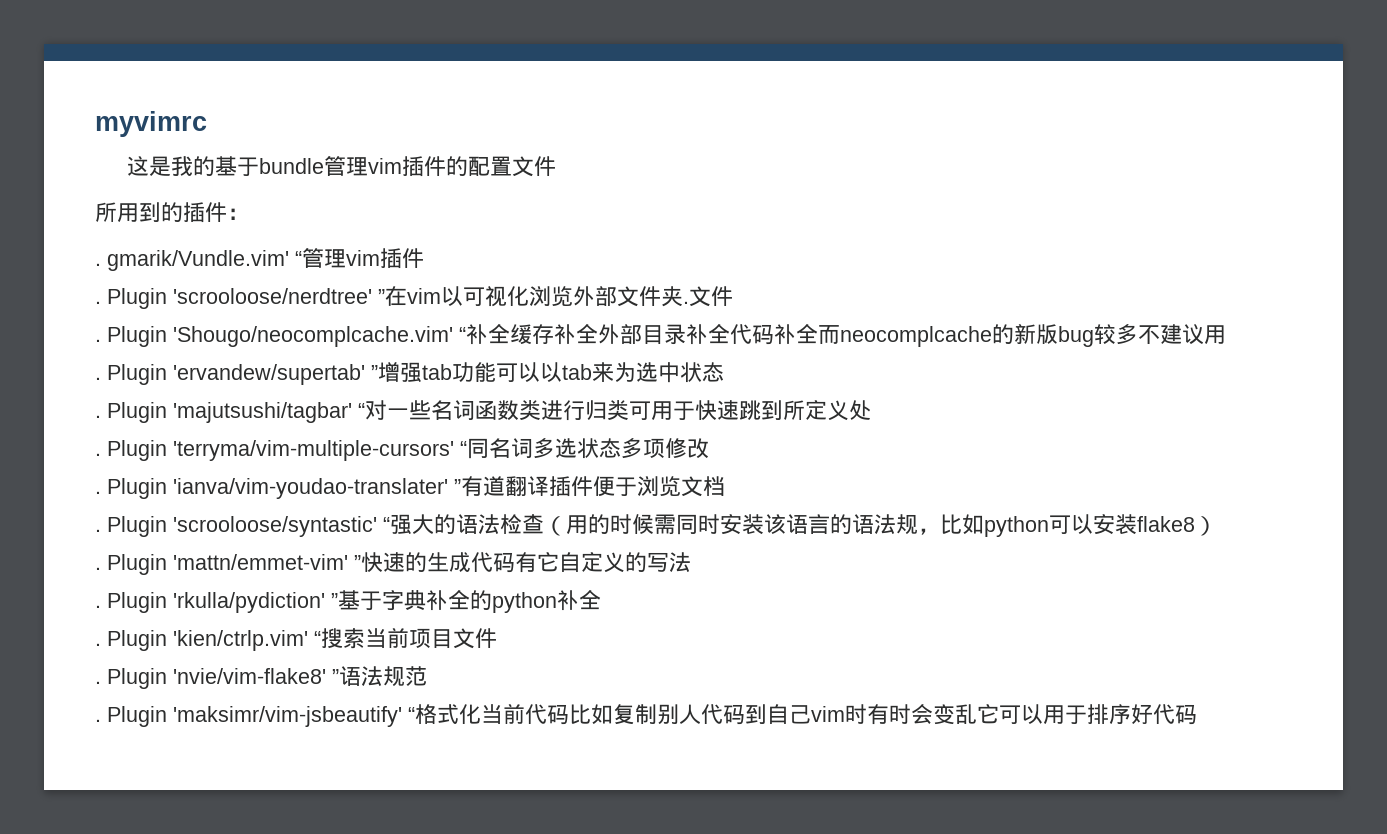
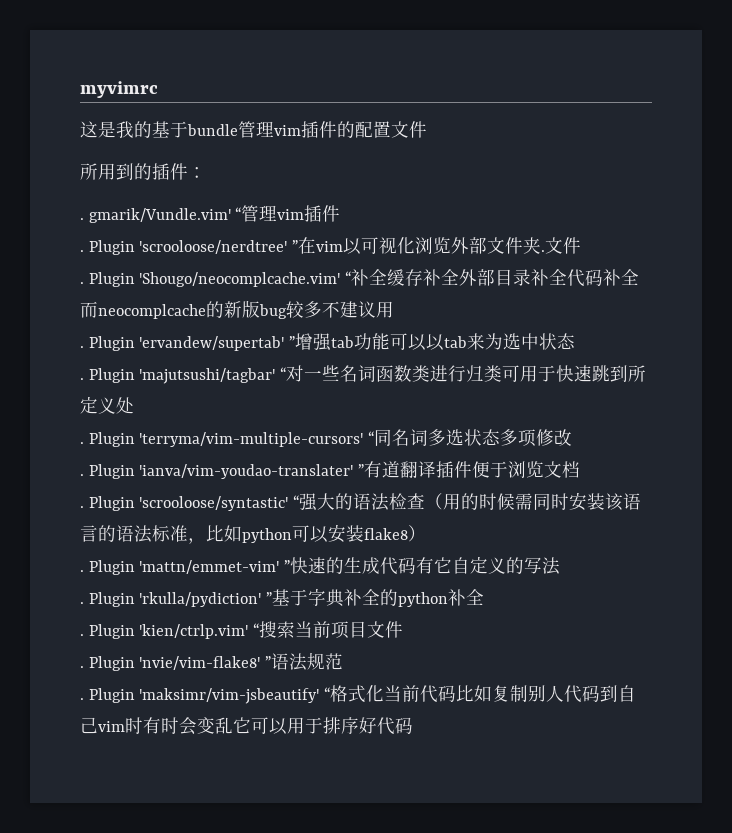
[896,514,918,535] 规 -> [152,525,188,542] 标准

